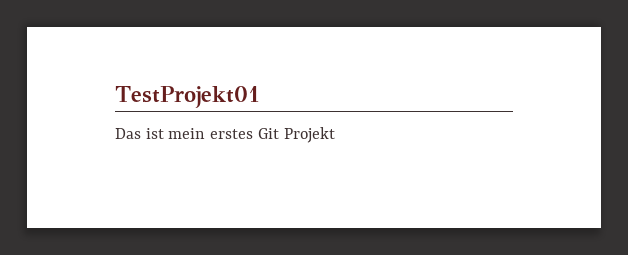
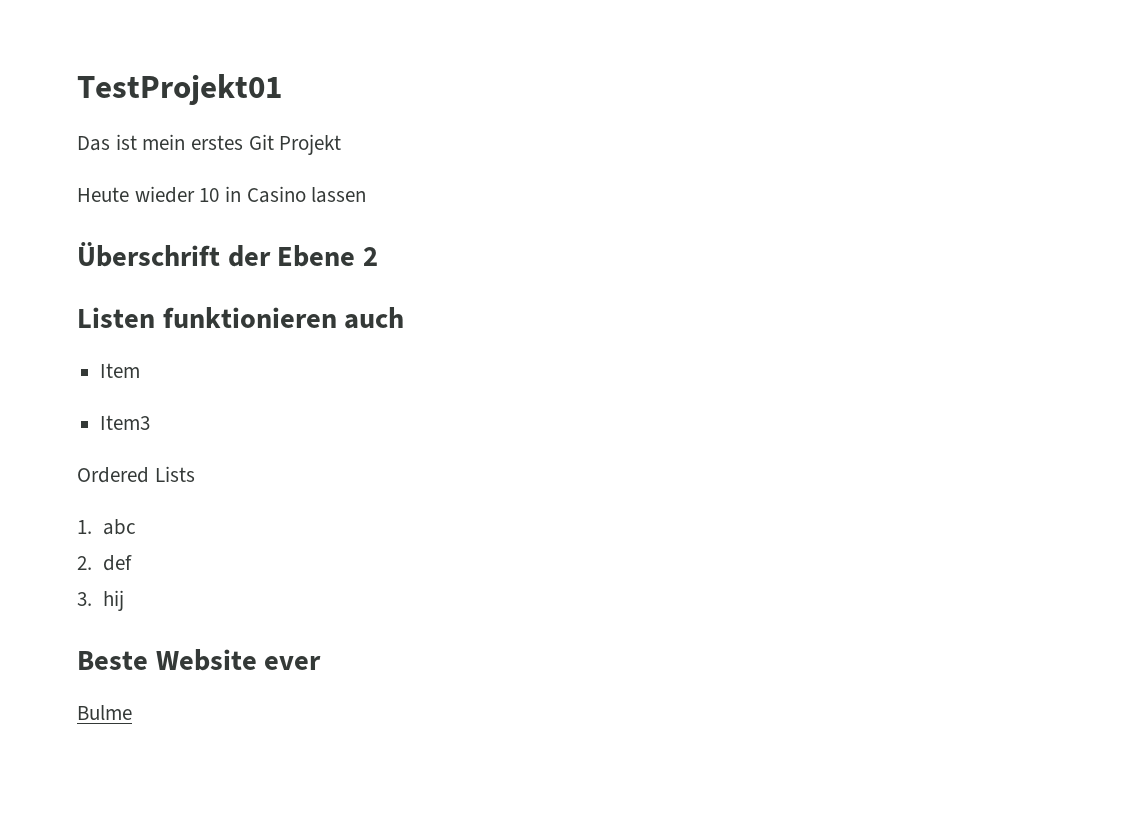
(335, 135) none -> [77,186,367,203] [77,242,379,267] [77,307,405,329] [100,363,141,378] [100,415,151,430] [77,466,195,483] [77,519,136,535] [77,555,132,571] [77,590,124,611] [77,649,322,671] [77,705,132,720] // Heute wieder 10 in Casino lassen // Überschrift der Ebene 2 // Listen funktionieren auch // Item // Item3 // Ordered Lists // 1. abc // 2. def // 3. hij // Beste Website ever // Bulme

